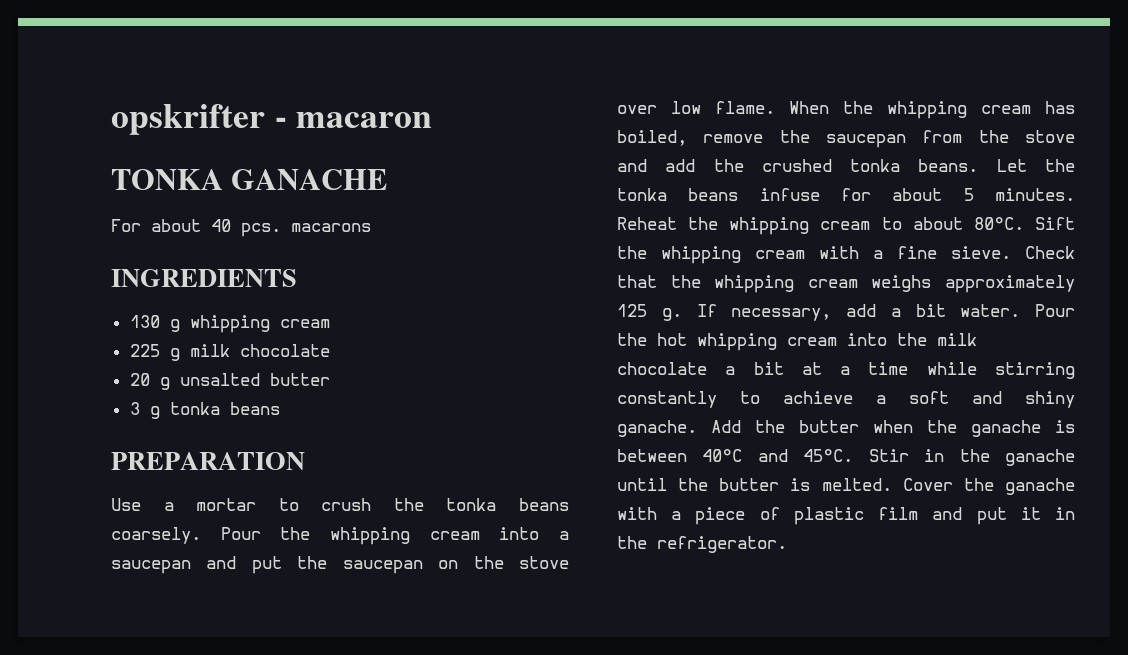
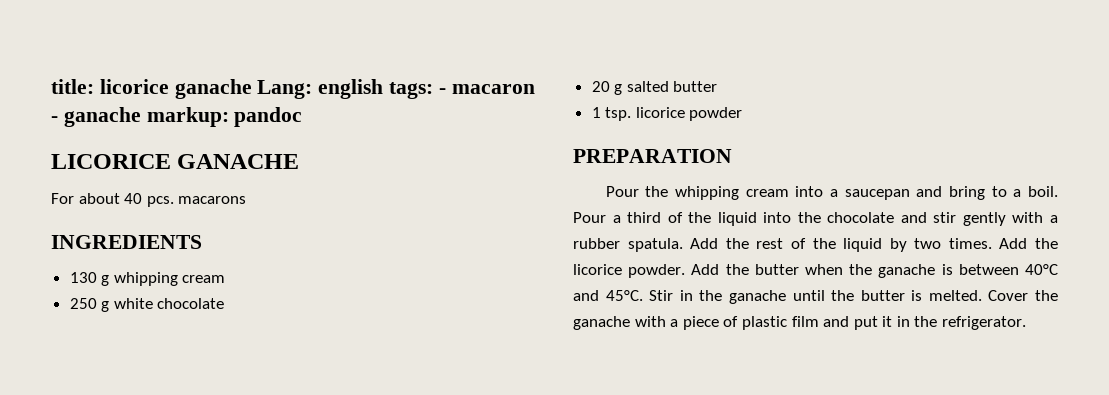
[111,104,433,135] [111,169,223,190] opskrifter - macaron // TONKA -> [51,79,535,99] [51,107,303,127] [51,154,171,169] title: licorice ganache Lang: english tags: - macaron - ganache markup: pandoc // LICORICE
[129,344,230,361] 225 g milk -> [69,298,153,312] 250 g white
[179,373,260,386] unsalted -> [626,81,669,92] salted
[129,402,280,419] [111,452,305,470] [111,498,569,511] [111,527,201,544] 3 g tonka beans // PREPARATION // Use a mortar to crush the tonka beans coarsely. -> [591,107,743,121] [573,149,732,163] 1 tsp. licorice powder // PREPARATION //
[251,556,569,574] [617,101,1075,119] [617,130,1075,148] [617,159,1075,172] [617,188,1075,201] [617,217,1075,235] [617,246,1075,264] [617,275,1075,293] [617,304,1075,321] [617,333,977,351] [617,362,1075,379] [617,391,1075,408] [617,420,697,437] put the saucepan on the stove over low flame. When the whipping cream has boiled, remove the saucepan from the stove and add the crushed tonka beans. Let the tonka beans infuse for about 5 minutes. Reheat the whipping cream to about 80°C. Sift the whipping cream with a fine sieve. Check that the whipping cream weighs approximately 125 g. If necessary, add a bit water. Pour the hot whipping cream into the milk chocolate a bit at a time while stirring constantly to achieve a soft and shiny ganache. -> [949,186,1058,200] [573,212,1058,226] [573,238,1058,252] [573,264,686,278] bring to a boil. Pour a third of the liquid into the chocolate and stir gently with a rubber spatula. Add the rest of the liquid by two times. Add the licorice powder.

